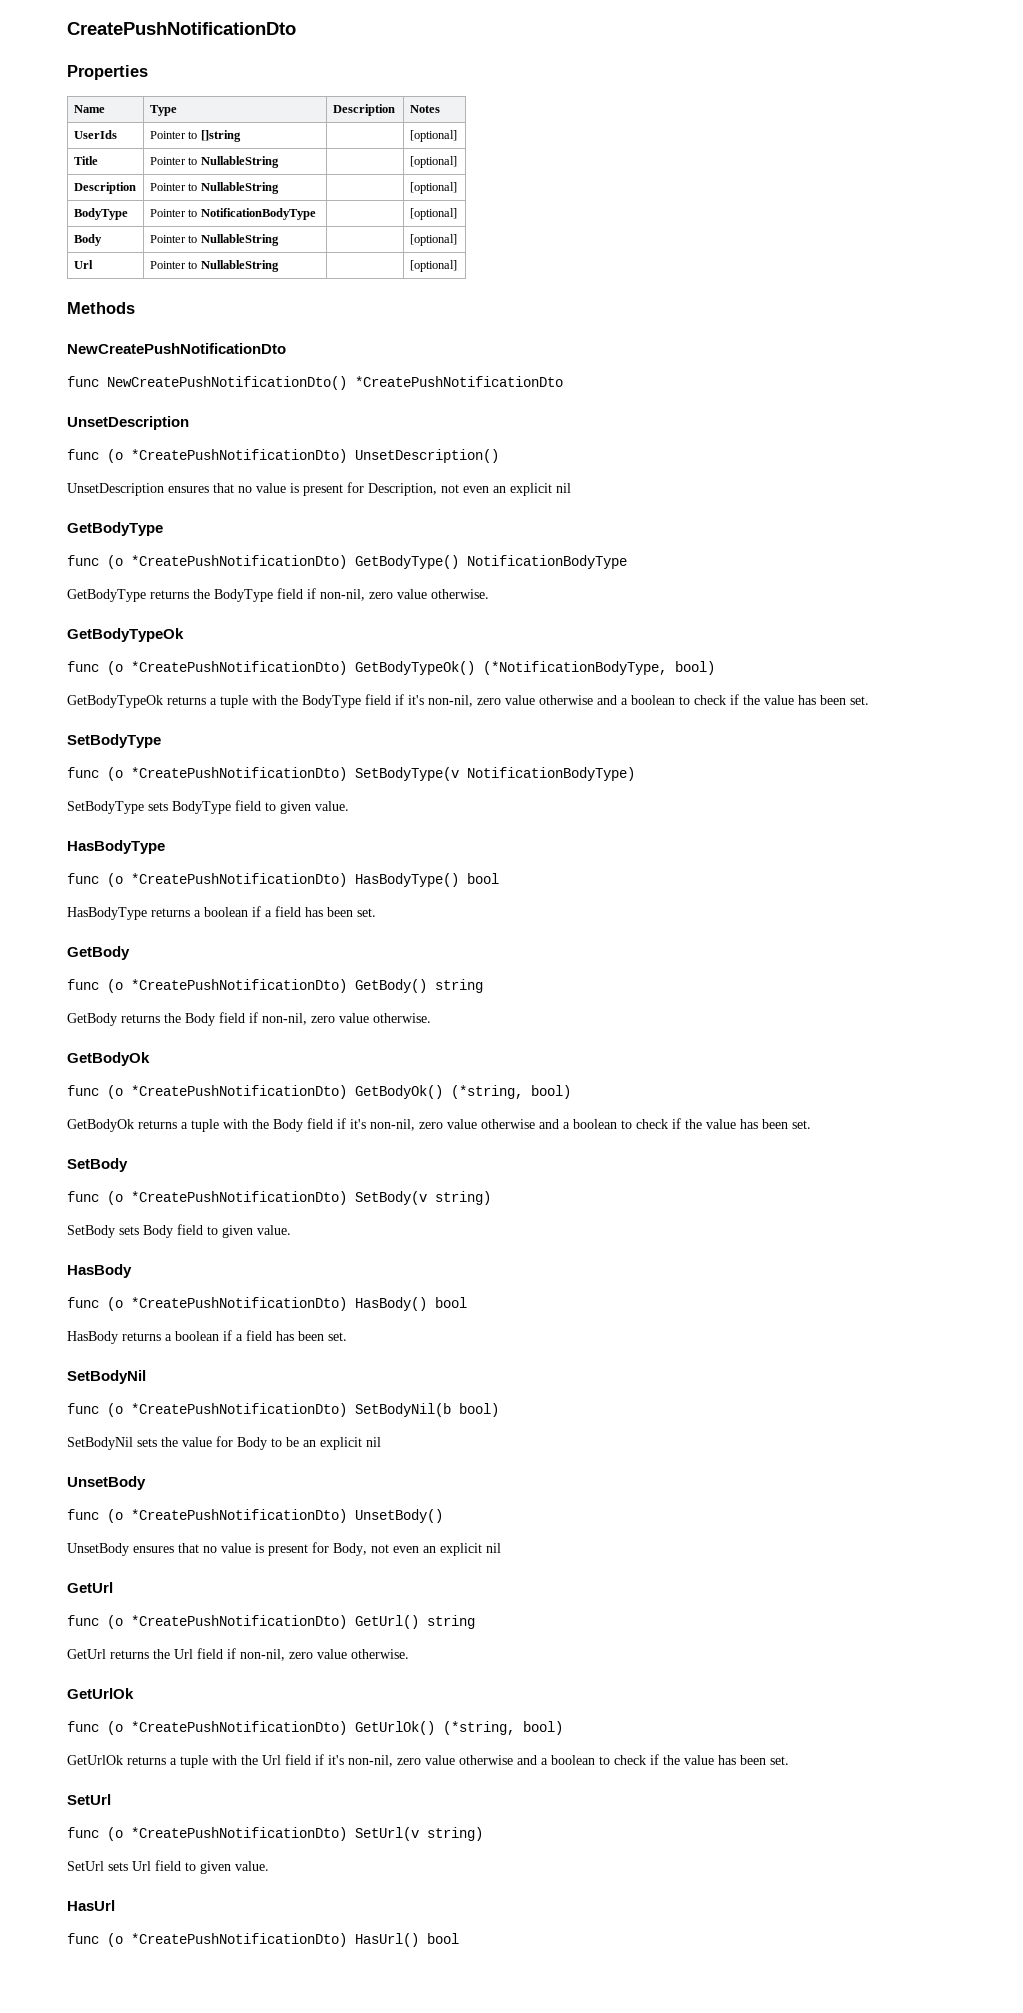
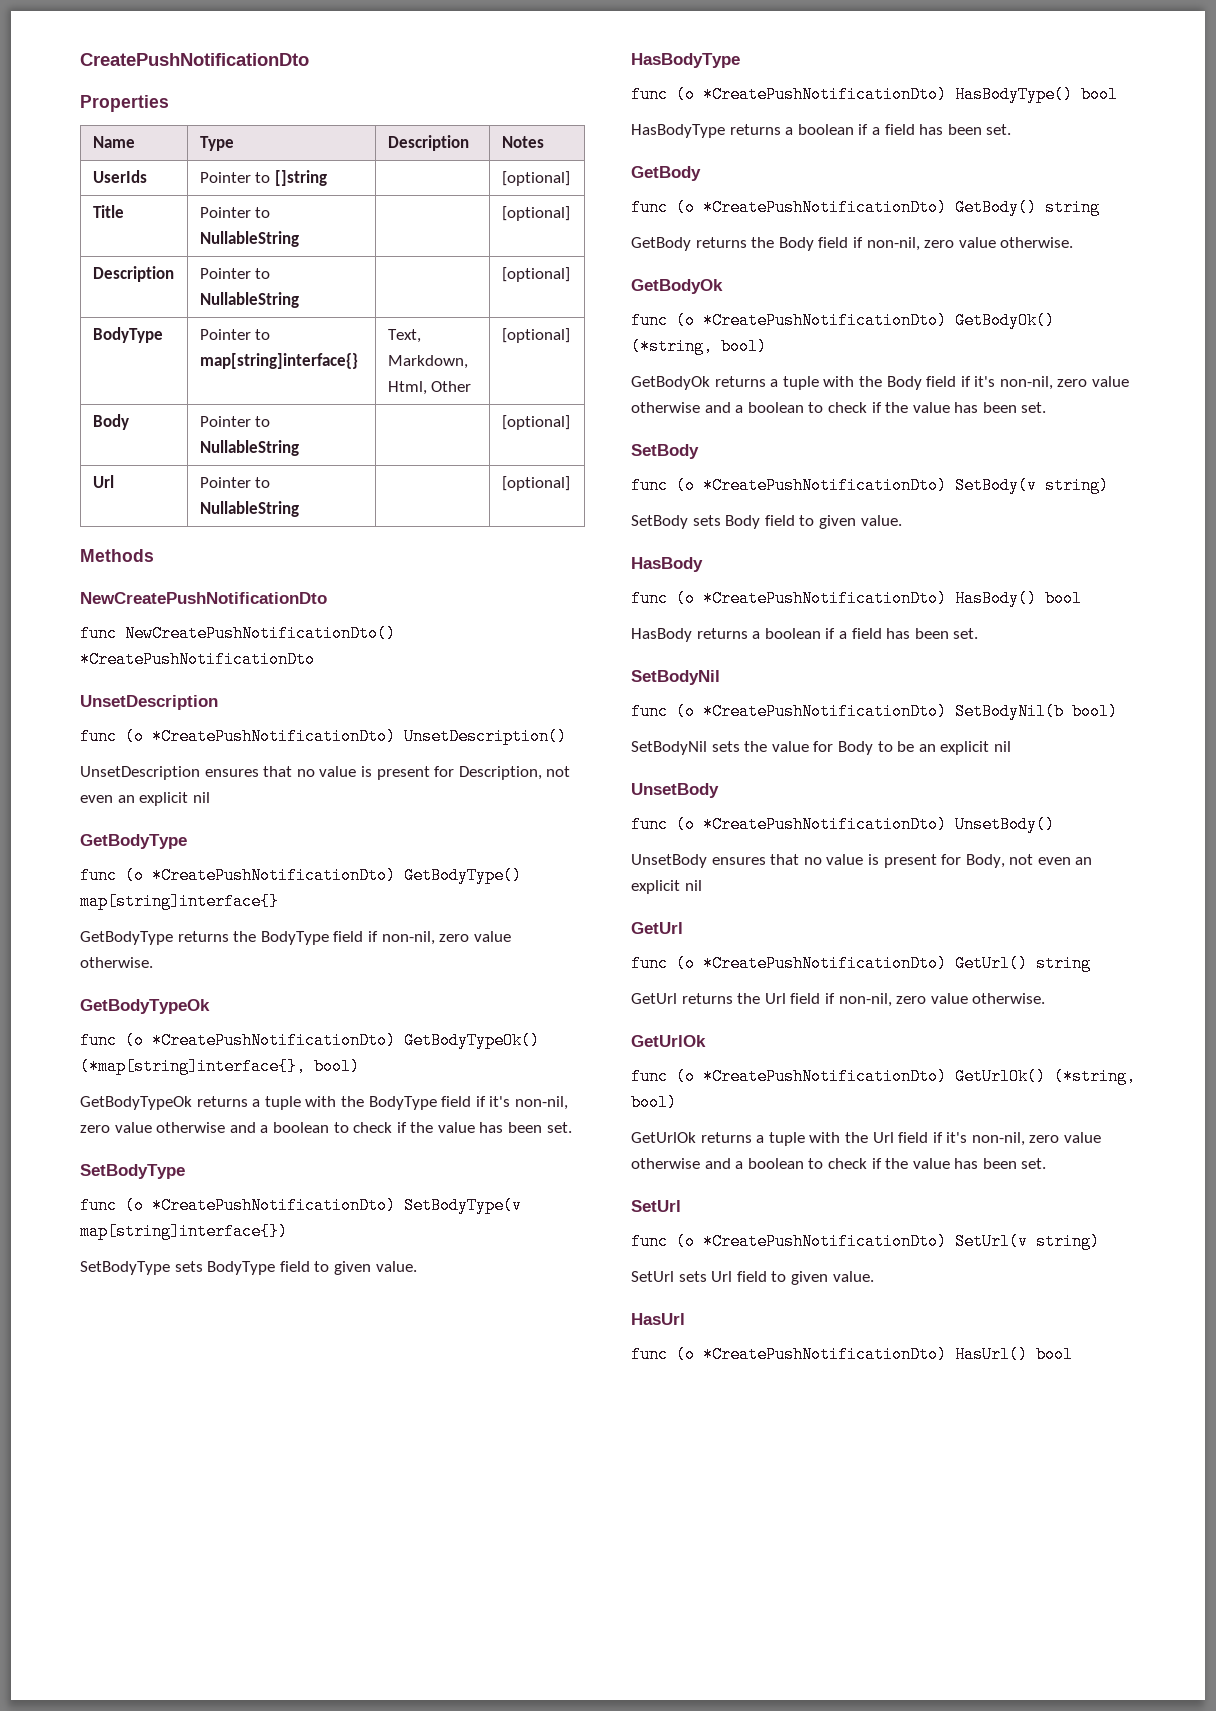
[200,208,316,220] NotificationBodyType | -> [199,353,358,369] [387,329,421,343] [387,355,468,369] [387,381,472,395] map[string]interface{} | Text, Markdown, Html, Other
[467,555,627,569] NotificationBodyType -> [80,893,279,910] map[string]interface{}
[483,661,667,675] (*NotificationBodyType, -> [80,1058,306,1075] (*map[string]interface{},
[467,767,635,781] NotificationBodyType) -> [80,1223,288,1240] map[string]interface{})

